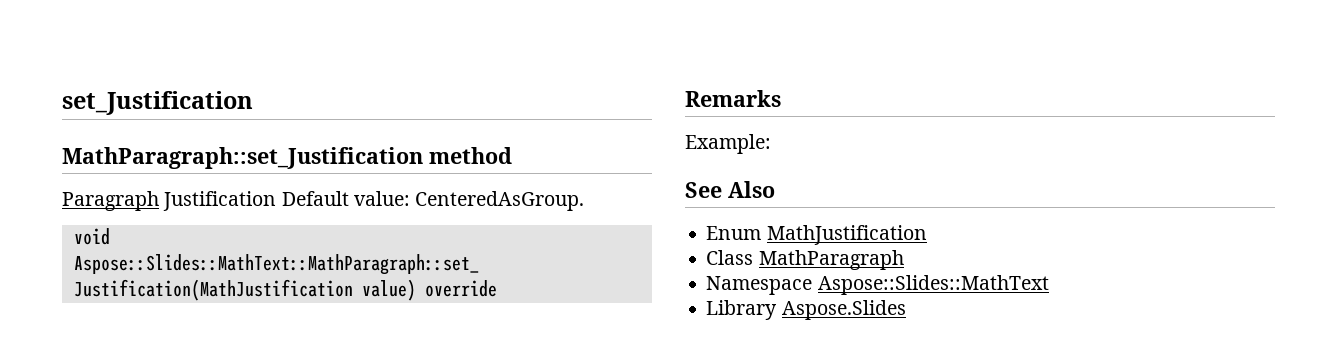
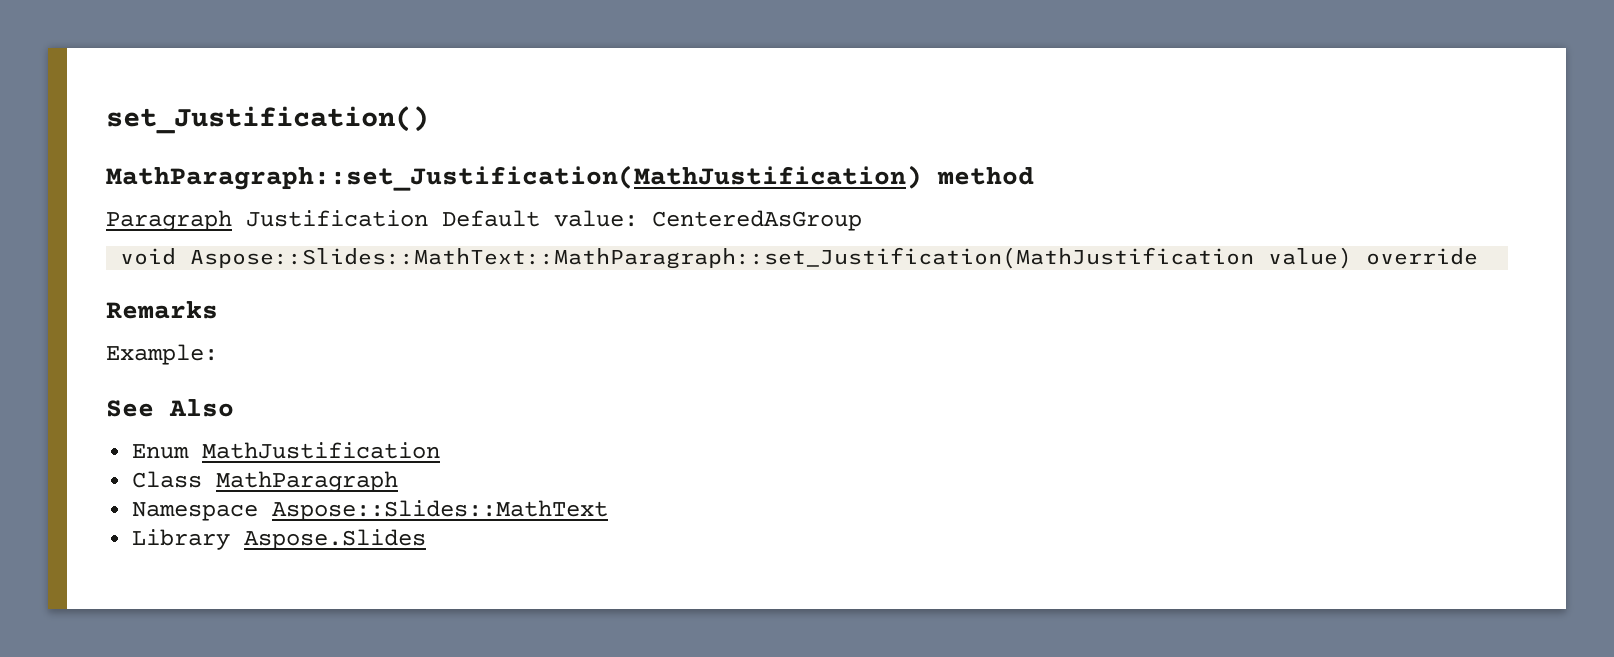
[62,91,253,115] [62,147,423,169] set_Justification // MathParagraph::set_Justification -> [106,106,429,134] [106,165,922,191] set_Justification() // MathParagraph::set_Justification(MathJustification)
[415,191,585,211] CenteredAsGroup. -> [652,210,862,231] CenteredAsGroup

